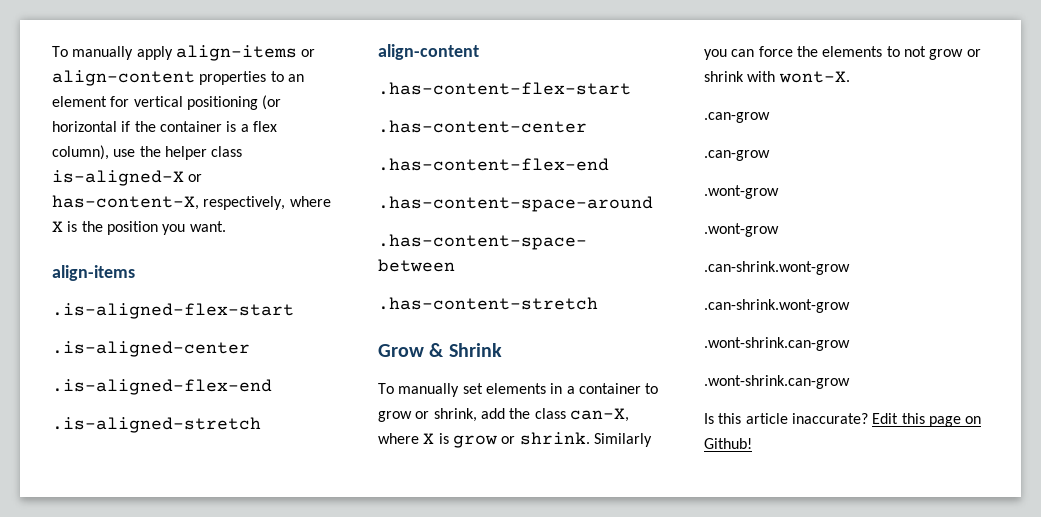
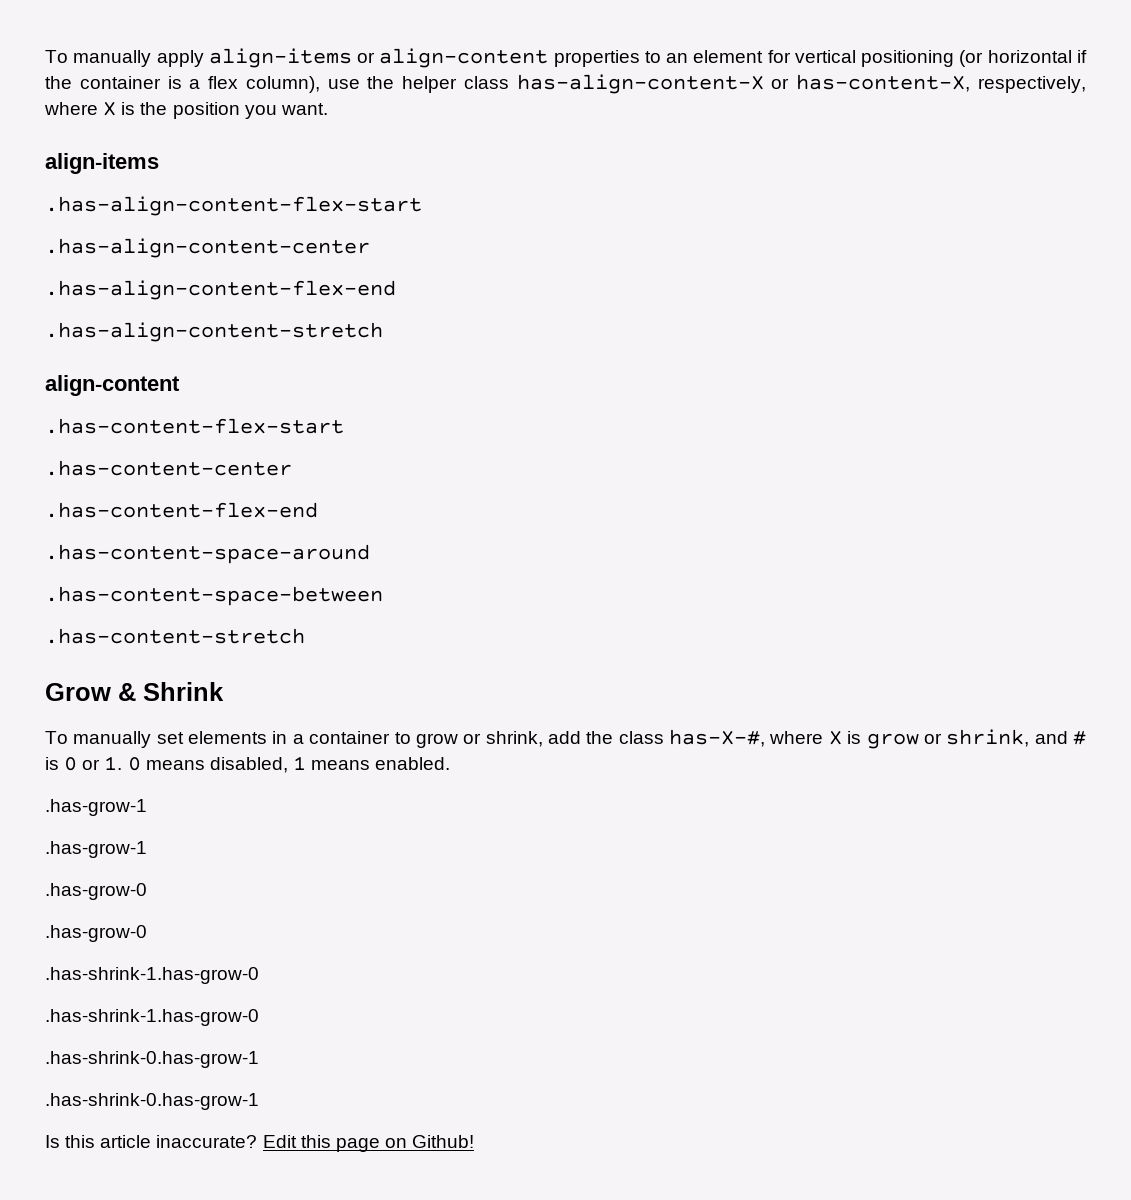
[52,170,184,186] is-aligned-X -> [516,74,764,94] has-align-content-X
[52,303,294,319] [52,341,250,357] [52,379,272,395] [52,417,261,433] .is-aligned-flex-start // .is-aligned-center // .is-aligned-flex-end // .is-aligned-stretch -> [45,196,422,216] [45,238,370,258] [45,280,396,300] [45,322,383,342] .has-align-content-flex-start // .has-align-content-center // .has-align-content-flex-end // .has-align-content-stretch
[569,408,629,422] can-X, -> [669,729,766,747] has-X-#,
[519,432,652,447] [704,46,981,60] [704,71,850,83] [704,112,770,123] [704,150,770,161] [704,185,779,199] [704,223,779,237] [704,261,850,275] [704,299,850,313] [704,337,850,351] [704,375,850,389] shrink. Similarly you can force the elements to not grow or shrink with wont-X. // .can-grow // .can-grow // .wont-grow // .wont-grow // .can-shrink.wont-grow // .can-shrink.wont-grow // .wont-shrink.can-grow // .wont-shrink.can-grow -> [946,729,1086,747] [45,756,451,773] [45,799,147,816] [45,841,147,858] [45,883,147,900] [45,925,147,942] [45,967,259,984] [45,1009,259,1026] [45,1051,259,1068] [45,1093,259,1110] shrink, and # is 0 or 1. 0 means disabled, 1 means enabled. // .has-grow-1 // .has-grow-1 // .has-grow-0 // .has-grow-0 // .has-shrink-1.has-grow-0 // .has-shrink-1.has-grow-0 // .has-shrink-0.has-grow-1 // .has-shrink-0.has-grow-1

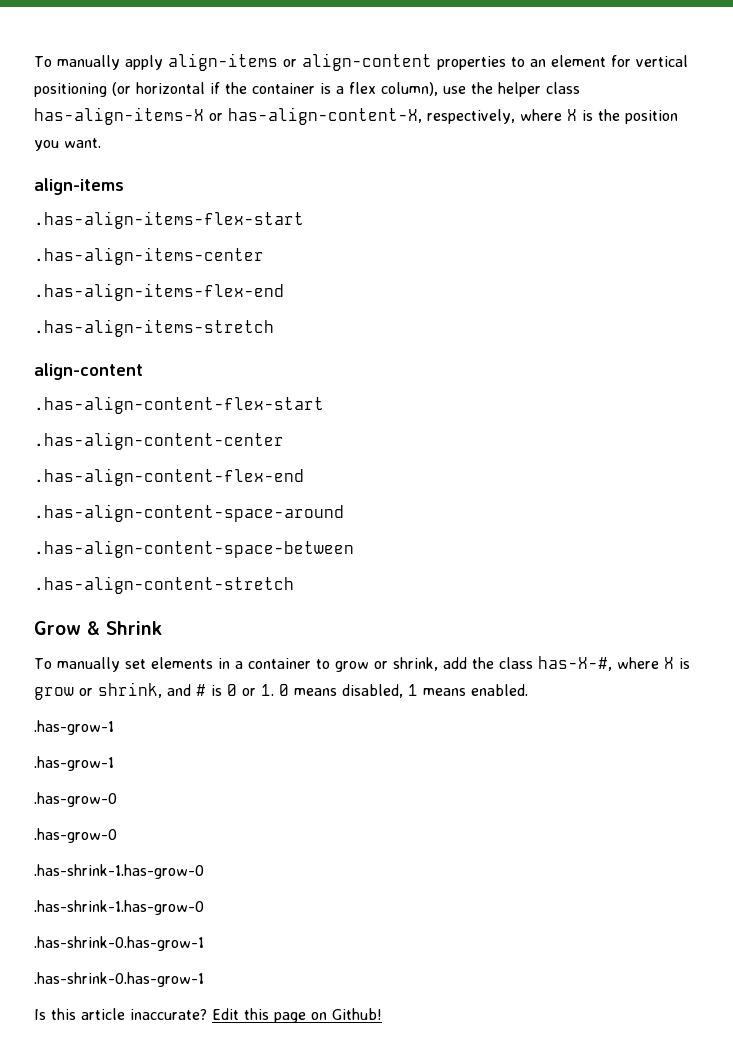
[516,74,971,94] has-align-content-X or has-content-X, -> [34,107,422,125] has-align-items-X or has-align-content-X,
(159, 163) none -> [34,211,304,229] [34,247,264,265] [34,283,284,301] [34,319,274,337] [34,363,143,380] // .has-align-items-flex-start // .has-align-items-center // .has-align-items-flex-end // .has-align-items-stretch // align-content
(396, 290) none -> [34,504,344,522] [34,540,354,558] // .has-align-content-space-around // .has-align-content-space-between
[45,375,180,396] [45,418,344,434] [45,460,292,476] [45,502,318,518] [45,544,370,564] [45,586,383,606] [45,628,305,644] // align-content // .has-content-flex-start // .has-content-center // .has-content-flex-end // .has-content-space-around // .has-content-space-between // .has-content-stretch -> (294, 585) none

